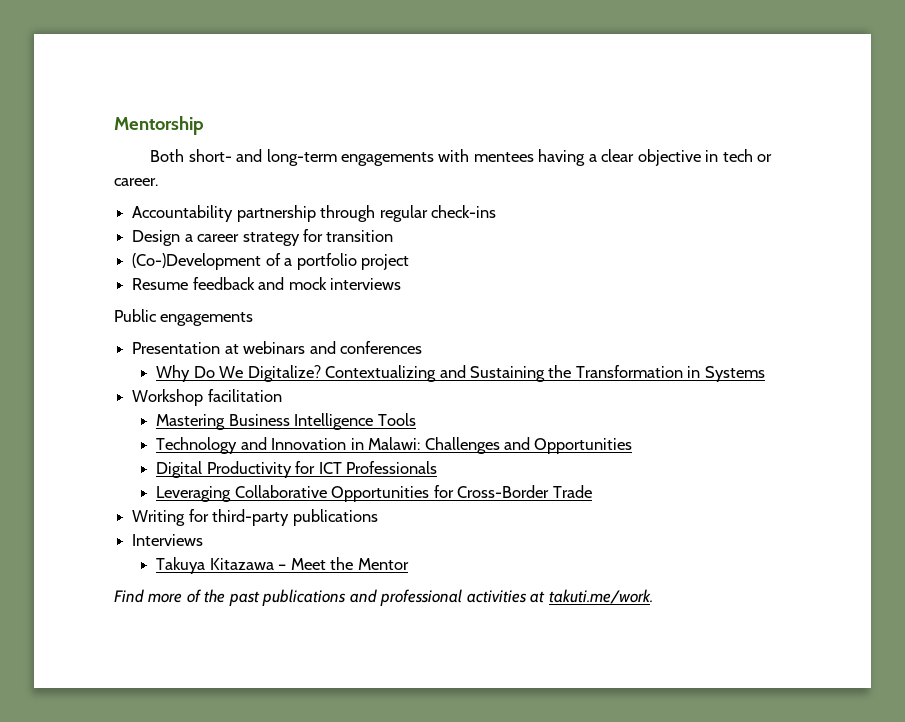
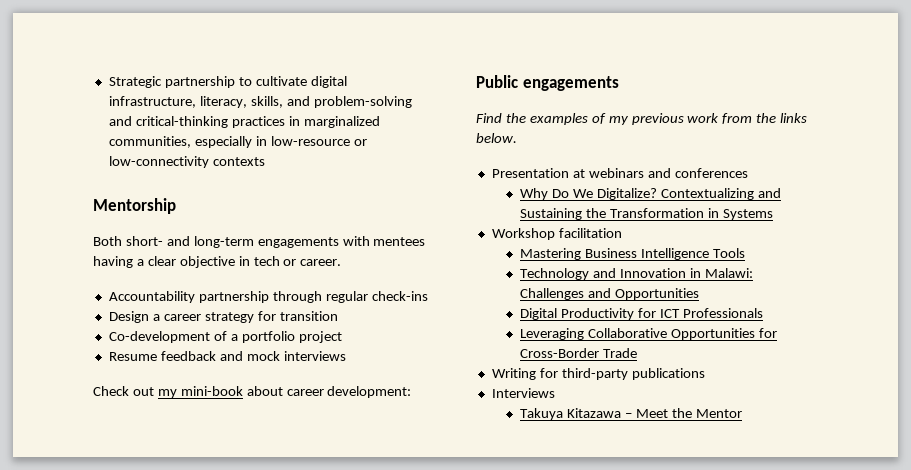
(114, 125) none -> [108,76,347,88] [108,96,412,108] [108,116,380,128] [108,136,367,148] [108,156,265,168] Strategic partnership to cultivate digital infrastructure, literacy, skills, and problem-solving and critical-thinking practices in marginalized communities, especially in low-resource or low-connectivity contexts //
[132,253,262,270] (Co-)Development -> [108,331,210,343] Co-development
[114,309,254,326] Public engagements -> [93,386,412,398] [476,75,619,91] [476,113,808,125] [476,133,517,143] Check out my mini-book about career development: // Public engagements // Find the examples of my previous work from the links below.
[114,589,653,606] // Find more of the past publications and professional activities at takuti.me/work. -> (742, 413) none

